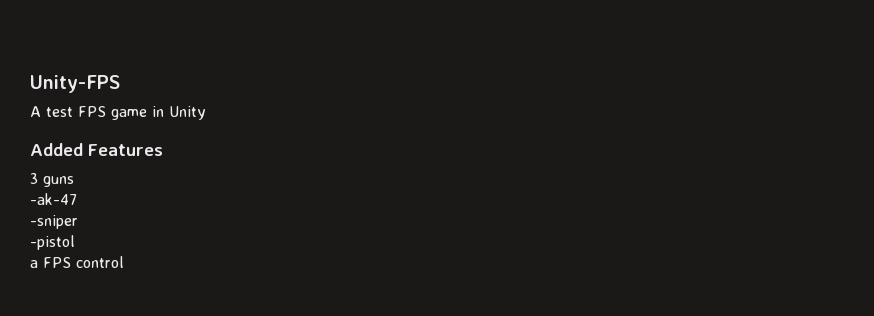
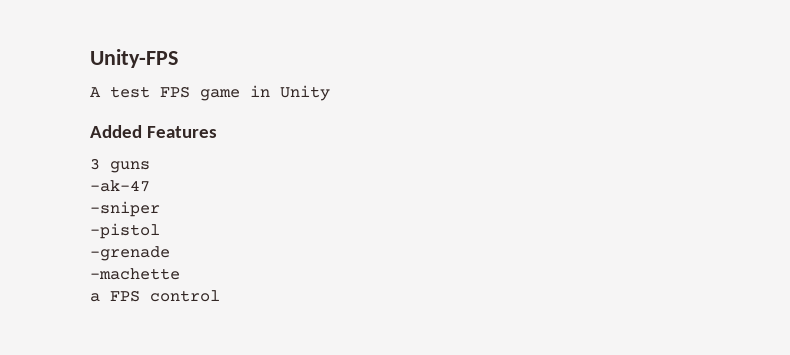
(75, 242) none -> [90,246,170,261] [90,268,180,280] // -grenade // -machette

